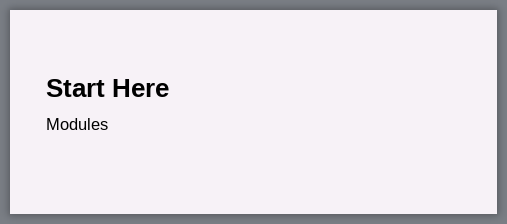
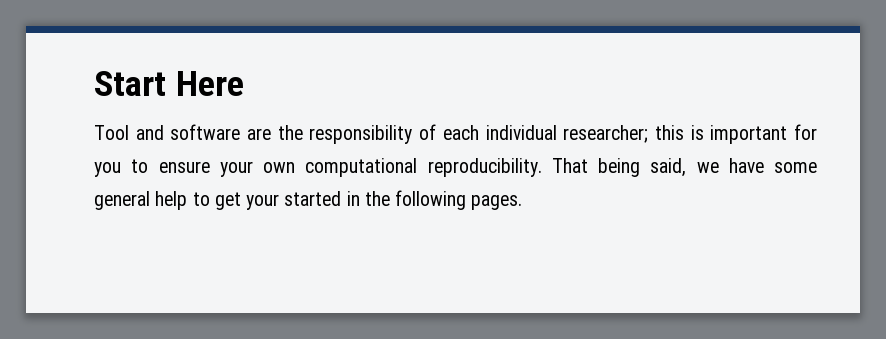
[46,118,108,130] Modules -> [94,124,817,144] [94,158,817,177] [94,190,523,210] Tool and software are the responsibility of each individual researcher; this is important for you to ensure your own computational reproducibility. That being said, we have some general help to get your started in the following pages.

